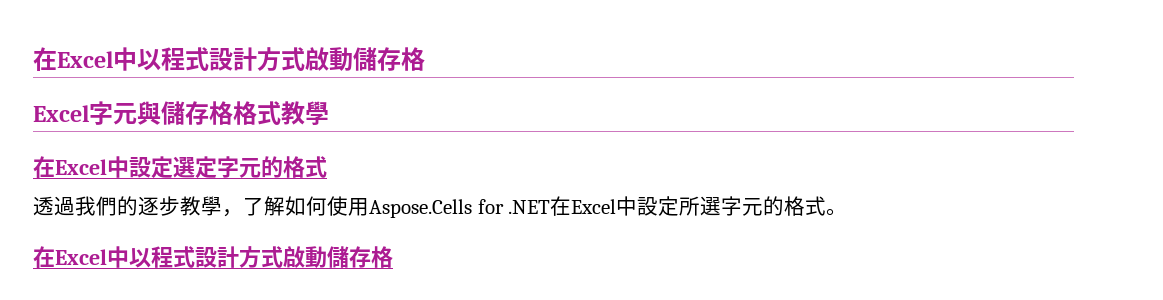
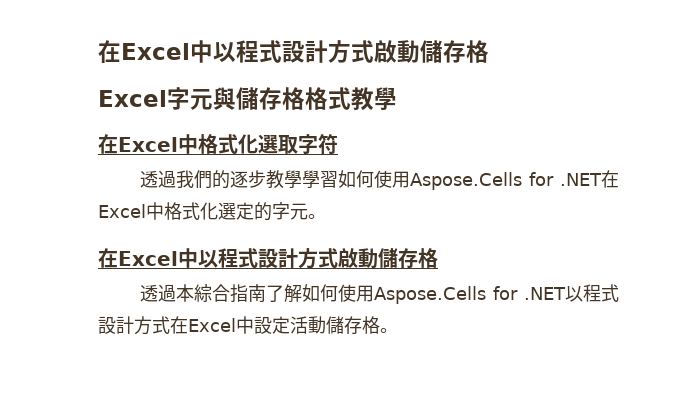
[129,156,327,178] 設定選定字元的格式 -> [198,134,338,154] 格式化選取字符
[222,196,285,217] ，了解 -> [301,170,338,188] 學習
[637,196,827,216] 設定所選字元的格式 -> [164,202,308,221] 格式化選定的字元
(393, 257) none -> [139,284,619,304] [98,316,398,335] // 透過本綜合指南了解如何使用Aspose.Cells for .NET以程式設計方式在Excel中設定活動儲存格。

